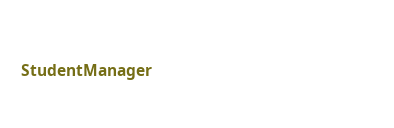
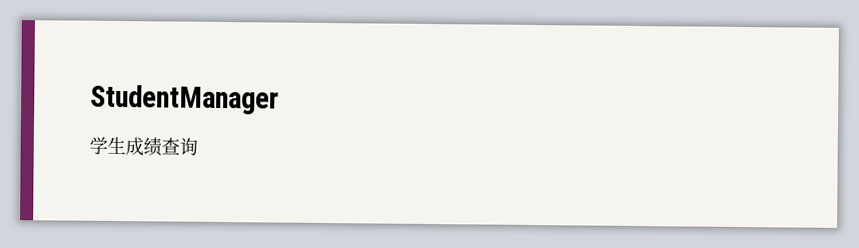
(152, 72) none -> [89,136,198,157] // 学生成绩查询

